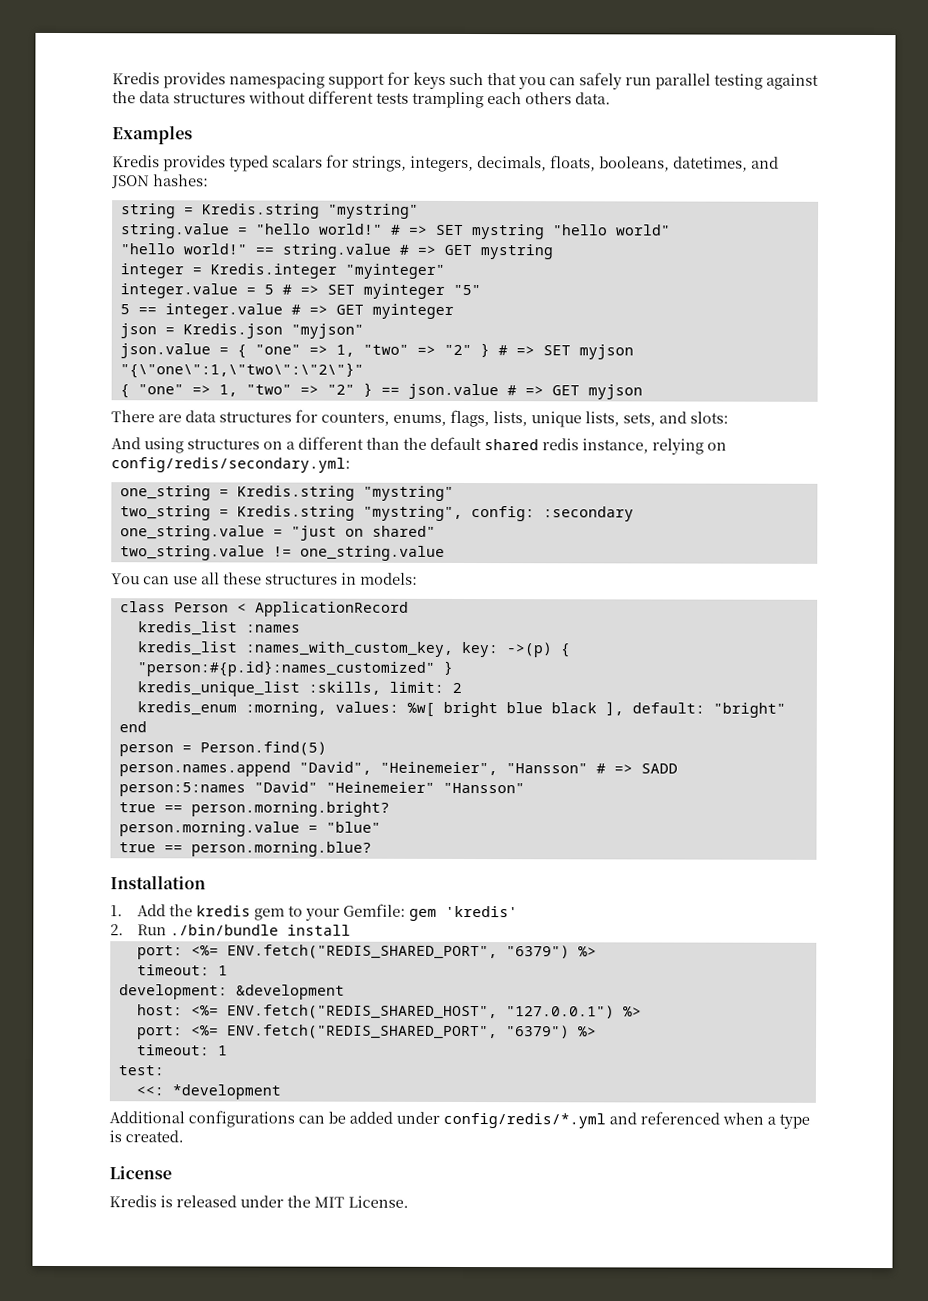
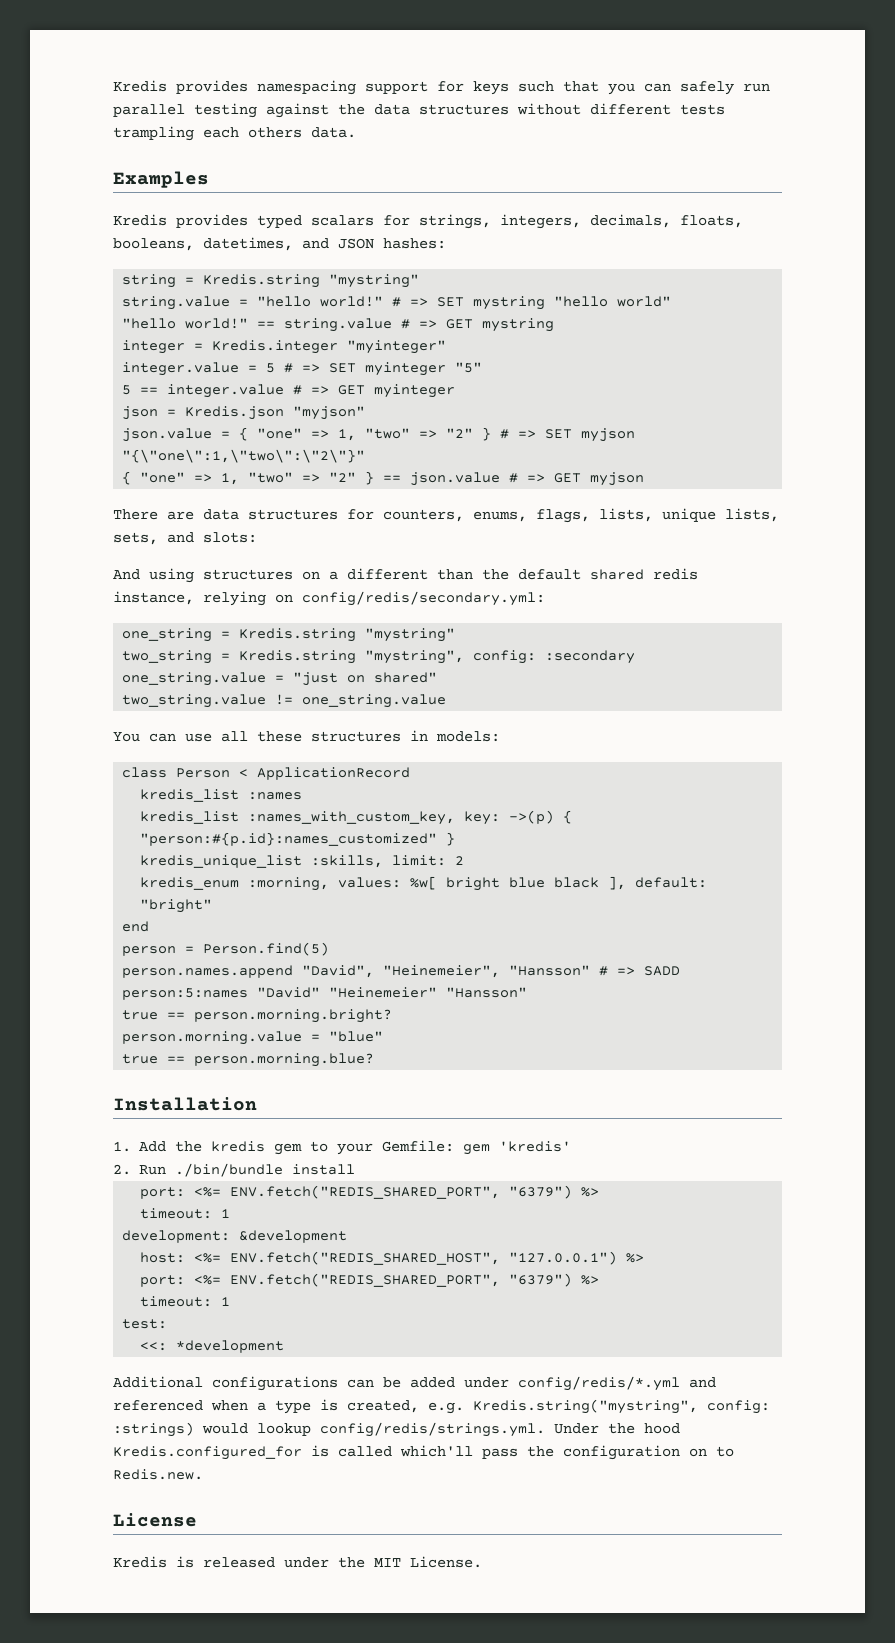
[125,1130,184,1143] created. -> [347,1399,770,1414] [113,1422,680,1437] [113,1445,734,1460] [113,1469,203,1480] created, e.g. Kredis.string("mystring", config: :strings) would lookup config/redis/strings.yml. Under the hood Kredis.configured_for is called which'll pass the configuration on to Redis.new.

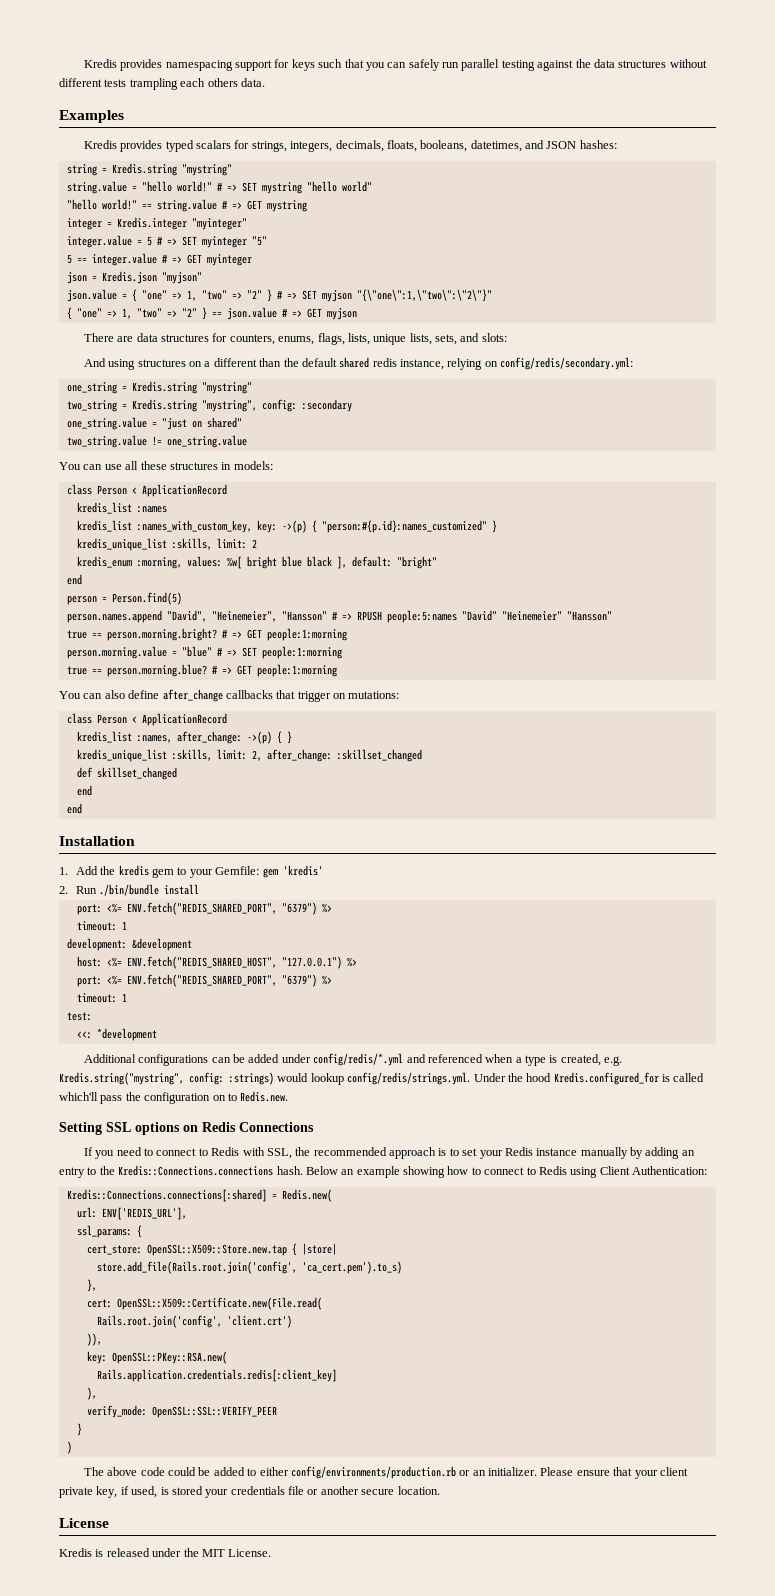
[644,966,681,976] [122,988,249,1000] SADD person:5:names -> [356,610,457,623] RPUSH people:5:names
(393, 1016) none -> [221,628,347,641] # => GET people:1:morning
(384, 1036) none -> [216,646,342,659] # => SET people:1:morning
(375, 1060) none -> [211,664,337,677] [59,689,400,702] [66,713,227,726] [76,731,292,744] [76,749,422,762] [76,767,177,780] [76,785,92,796] [66,803,82,814] # => GET people:1:morning // You can also define after_change callbacks that trigger on mutations: // class Person < ApplicationRecord // kredis_list :names, after_change: ->(p) { } // kredis_unique_list :skills, limit: 2, after_change: :skillset_changed // def skillset_changed // end // end
(203, 1474) none -> [59,1122,314,1135] [83,1147,695,1159] [59,1165,707,1178] [66,1189,332,1202] [76,1207,187,1220] [76,1225,142,1238] [86,1243,337,1256] [96,1261,402,1274] [86,1279,97,1292] [86,1297,322,1310] [96,1315,292,1328] [86,1333,102,1346] [86,1351,227,1364] [96,1369,337,1382] [86,1387,97,1400] [86,1405,277,1418] [76,1423,82,1436] [66,1441,72,1454] [83,1466,688,1479] [59,1486,440,1498] // Setting SSL options on Redis Connections // If you need to connect to Redis with SSL, the recommended approach is to set your Redis instance manually by adding an entry to the Kredis::Connections.connections hash. Below an example showing how to connect to Redis using Client Authentication: // Kredis::Connections.connections[:shared] = Redis.new( // url: ENV['REDIS_URL'], // ssl_params: { // cert_store: OpenSSL::X509::Store.new.tap { |store| // store.add_file(Rails.root.join('config', 'ca_cert.pem').to_s) // }, // cert: OpenSSL::X509::Certificate.new(File.read( // Rails.root.join('config', 'client.crt') // )), // key: OpenSSL::PKey::RSA.new( // Rails.application.credentials.redis[:client_key] // ), // verify_mode: OpenSSL::SSL::VERIFY_PEER // } // ) // The above code could be added to either config/environments/production.rb or an initializer. Please ensure that your client private key, if used, is stored your credentials file or another secure location.

